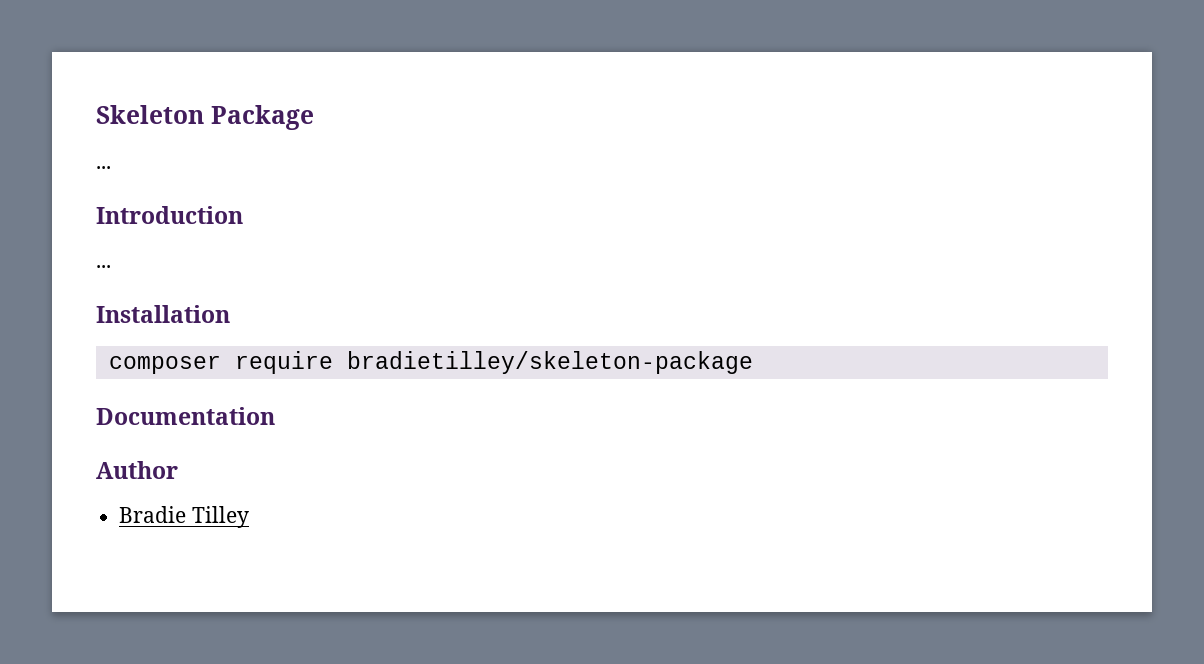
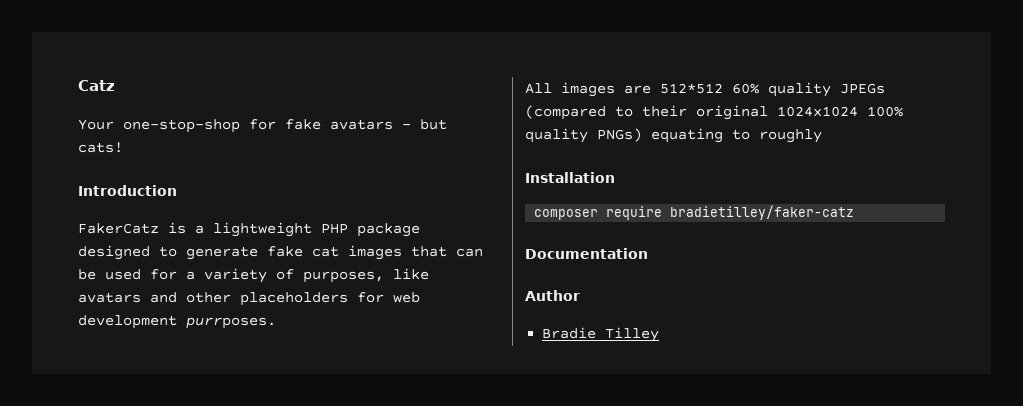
[96,105,314,130] [96,166,111,169] [96,206,243,224] [96,265,111,268] Skeleton Package // ... // Introduction // ... -> [78,80,115,91] [78,119,447,133] [78,142,123,153] [78,185,177,196] [78,222,420,237] [78,245,483,260] [78,268,429,283] [78,292,420,306] [78,315,276,329] [525,82,885,97] [525,105,903,120] [525,128,822,143] Catz // Your one-stop-shop for fake avatars - but cats! // Introduction // FakerCatz is a lightweight PHP package designed to generate fake cat images that can be used for a variety of purposes, like avatars and other placeholders for web development purrposes. // All images are 512*512 60% quality JPEGs (compared to their original 1024x1024 100% quality PNGs) equating to roughly
[346,351,753,374] bradietilley/skeleton-package -> [670,205,855,220] bradietilley/faker-catz

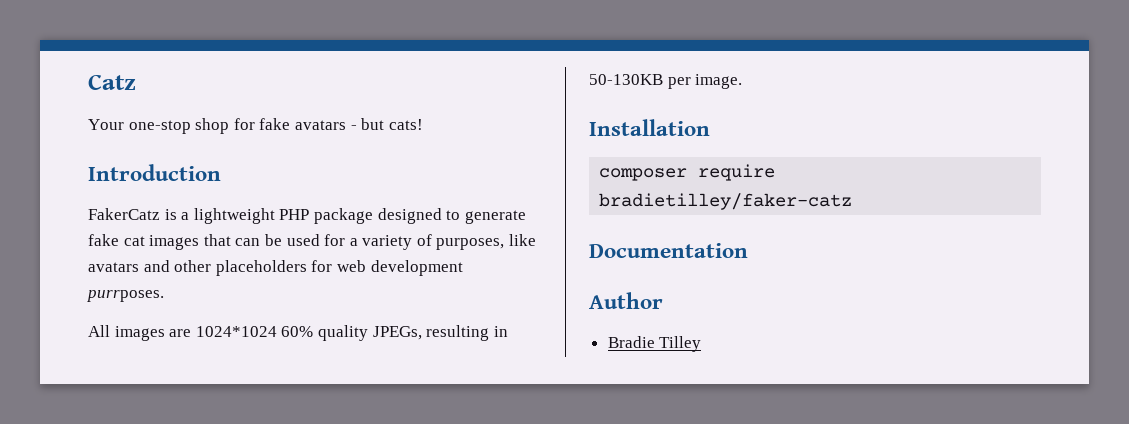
[123,119,240,133] one-stop-shop -> [128,118,230,134] one-stop shop
[660,83,723,94] 512*512 -> [195,326,277,337] 1024*1024
[840,83,885,94] [525,105,903,120] [525,128,822,143] JPEGs (compared to their original 1024x1024 100% quality PNGs) equating to roughly -> [372,325,508,341] [589,74,743,89] JPEGs, resulting in 50-130KB per image.

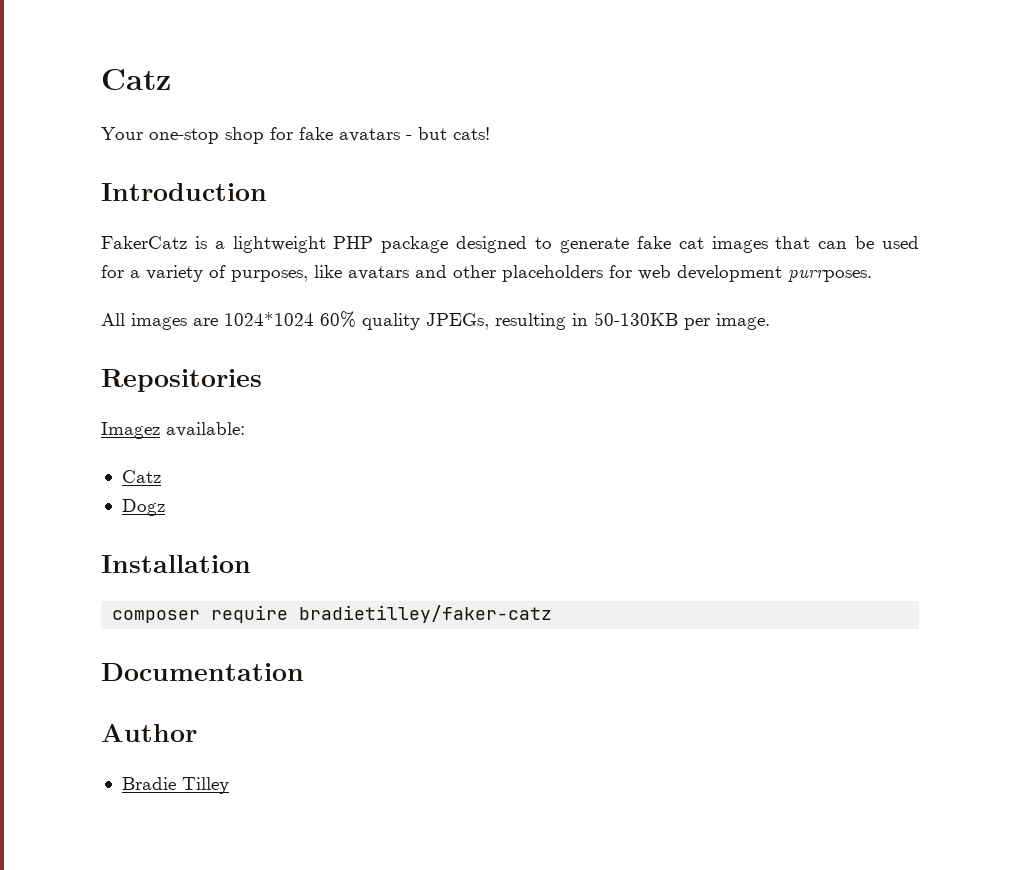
(743, 81) none -> [101,369,262,392] [101,422,245,439] [121,470,161,483] [121,499,165,516] // Repositories // Imagez available: // Catz // Dogz

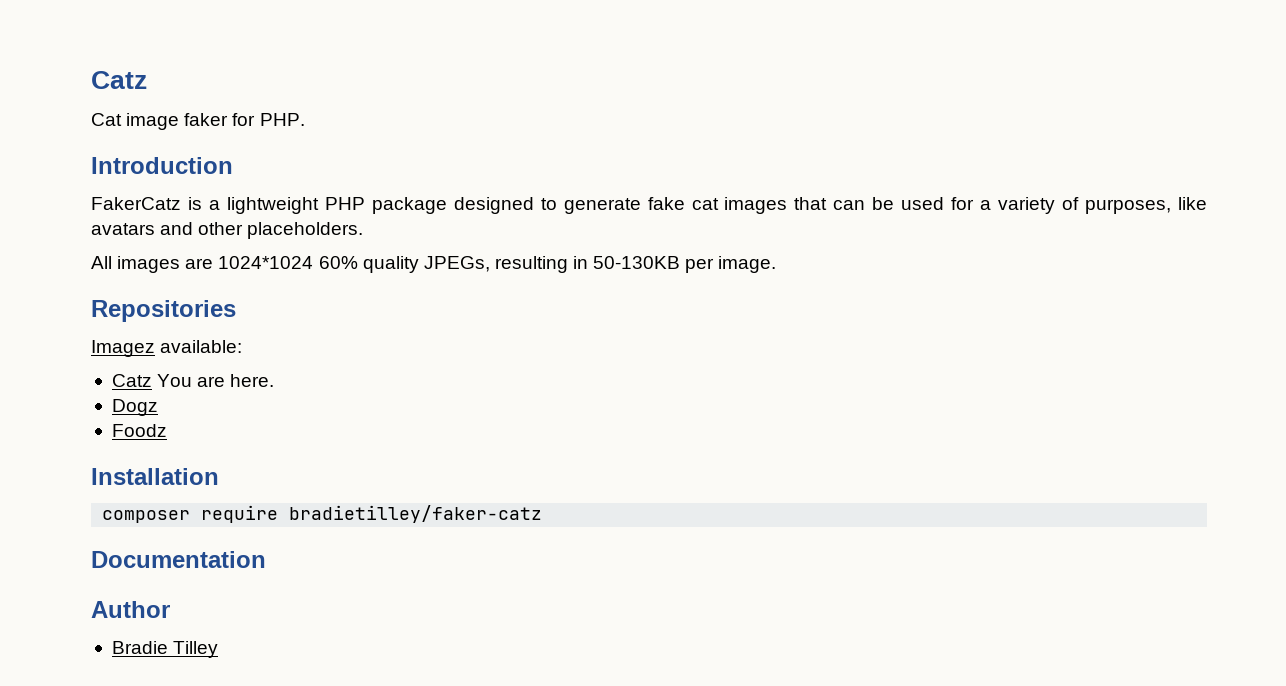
[101,69,171,90] [101,127,490,144] Catz // Your one-stop shop for fake avatars - but cats! -> [91,71,147,89] [91,113,305,130] Catz // Cat image faker for PHP.
[502,265,872,282] placeholders for web development purrposes. -> [247,222,364,239] placeholders.
(161, 476) none -> [157,374,275,387] You are here.
(165, 507) none -> [111,424,167,437] // Foodz

